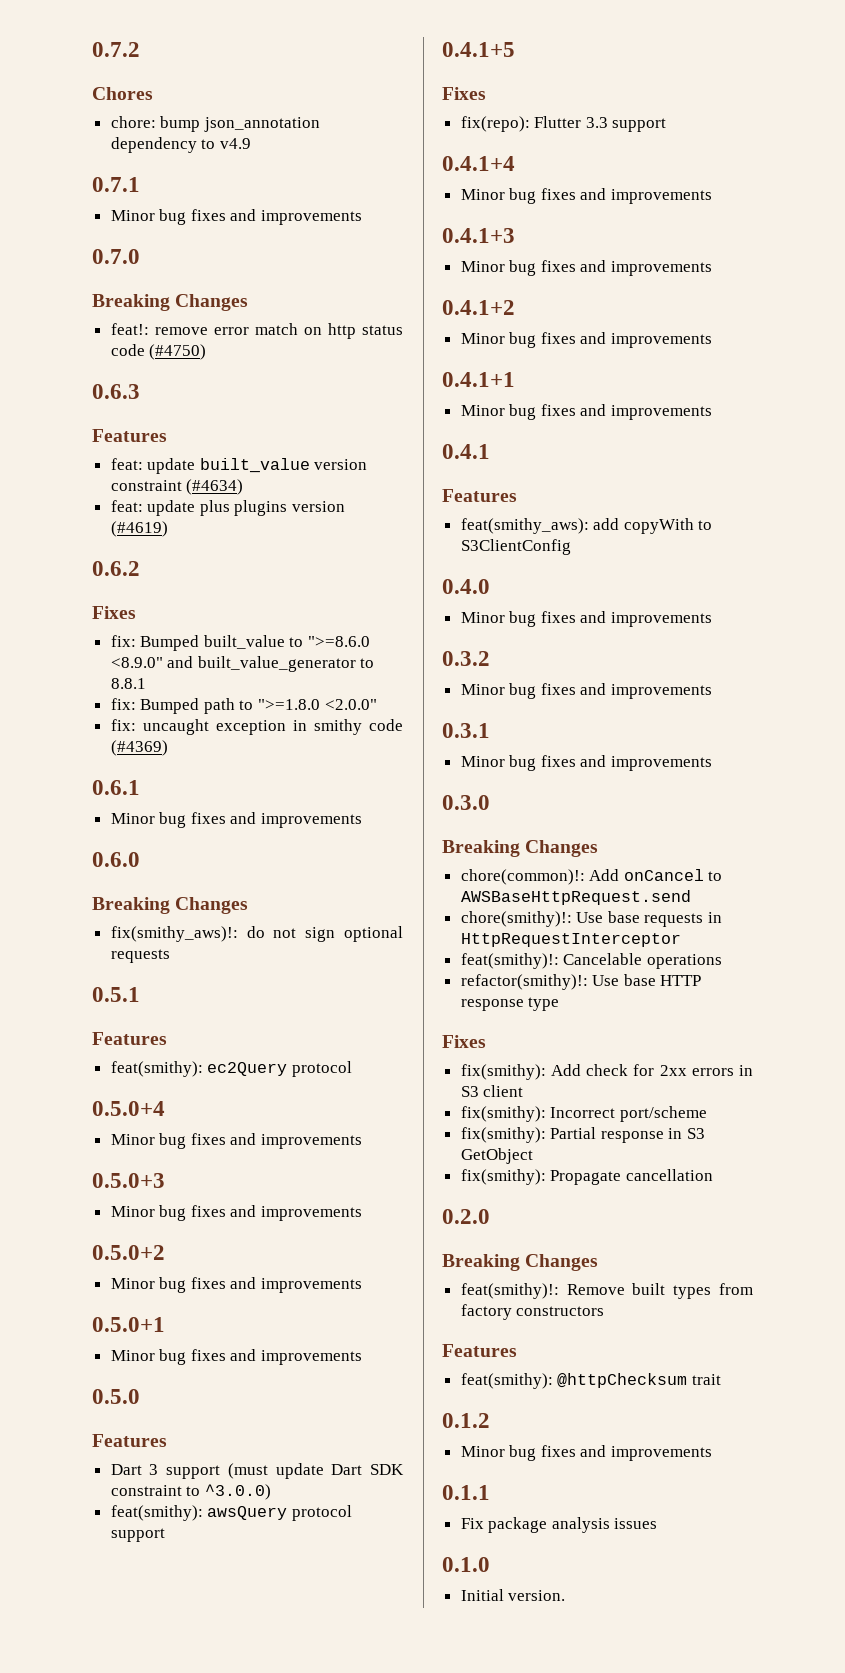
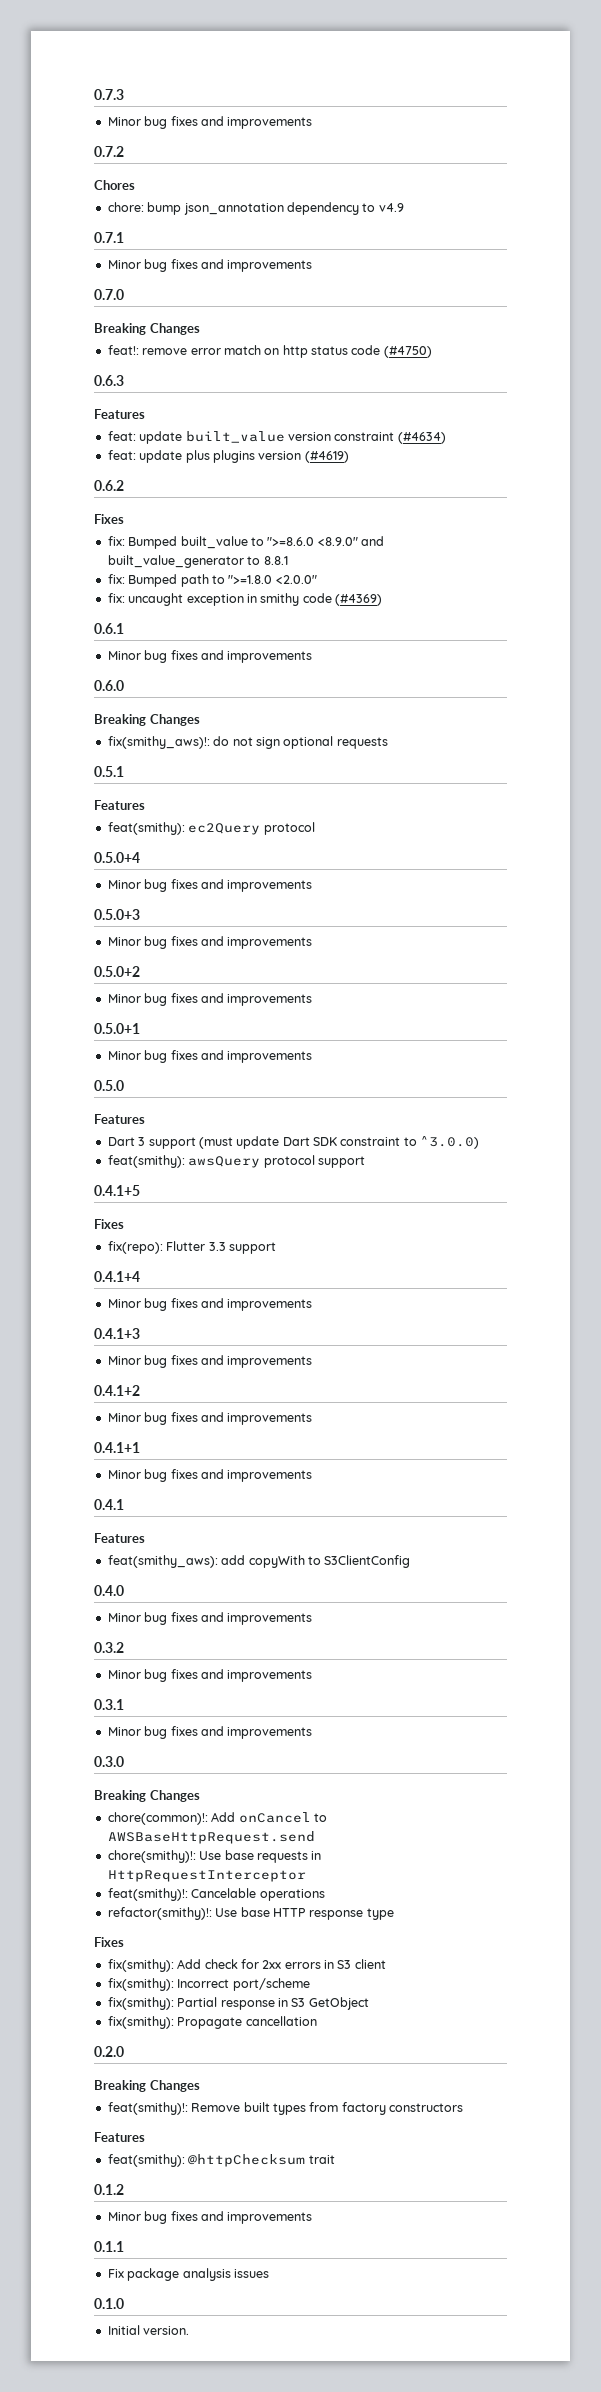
(92, 49) none -> [94,89,124,100] [107,116,313,129] 0.7.3 // Minor bug fixes and improvements //

